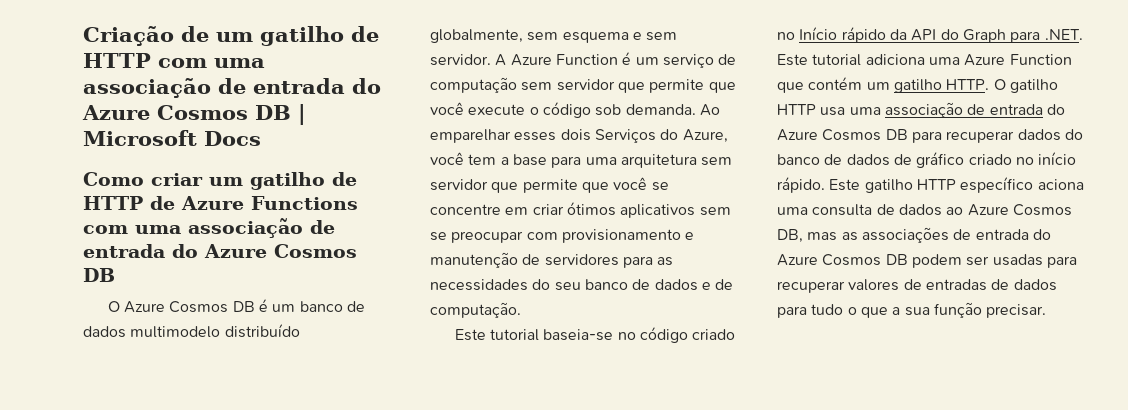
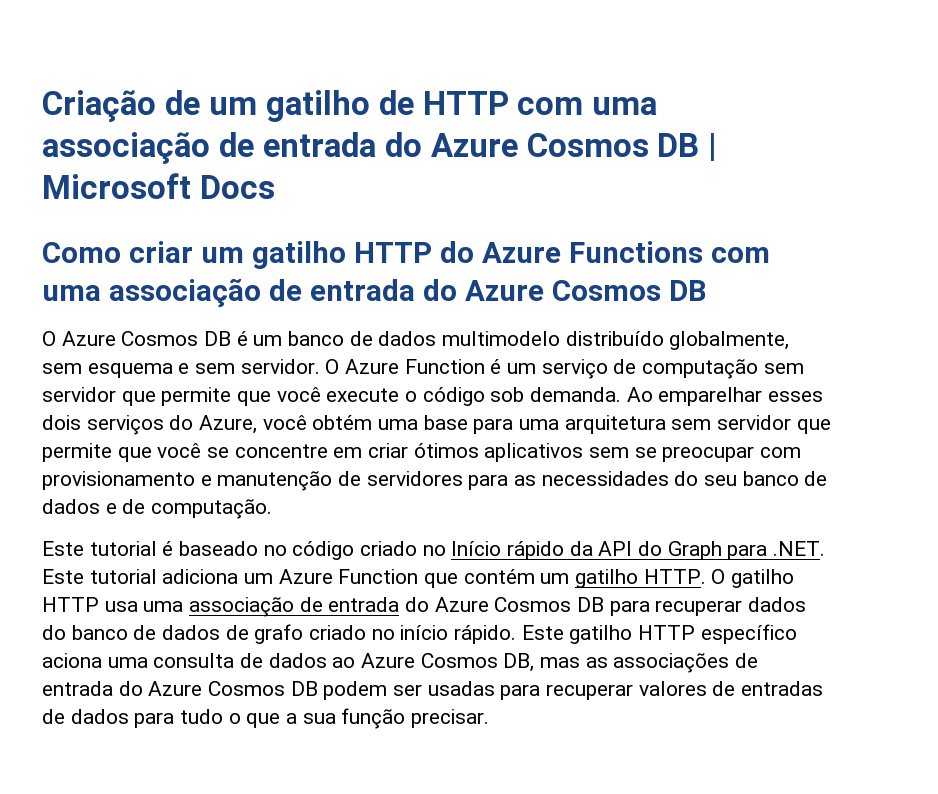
[332,172,357,186] [83,196,175,210] de HTTP de -> [353,241,474,263] HTTP do
[495,54,507,66] A -> [325,359,340,374] O
[594,129,656,143] Serviços -> [86,415,164,435] serviços
[468,154,509,165] tem a -> [312,415,419,430] obtém uma
[543,329,614,341] baseia-se -> [162,541,259,556] é baseado
[928,57,960,65] uma -> [244,573,274,584] um
[916,152,965,168] gráfico -> [254,624,304,644] grafo

